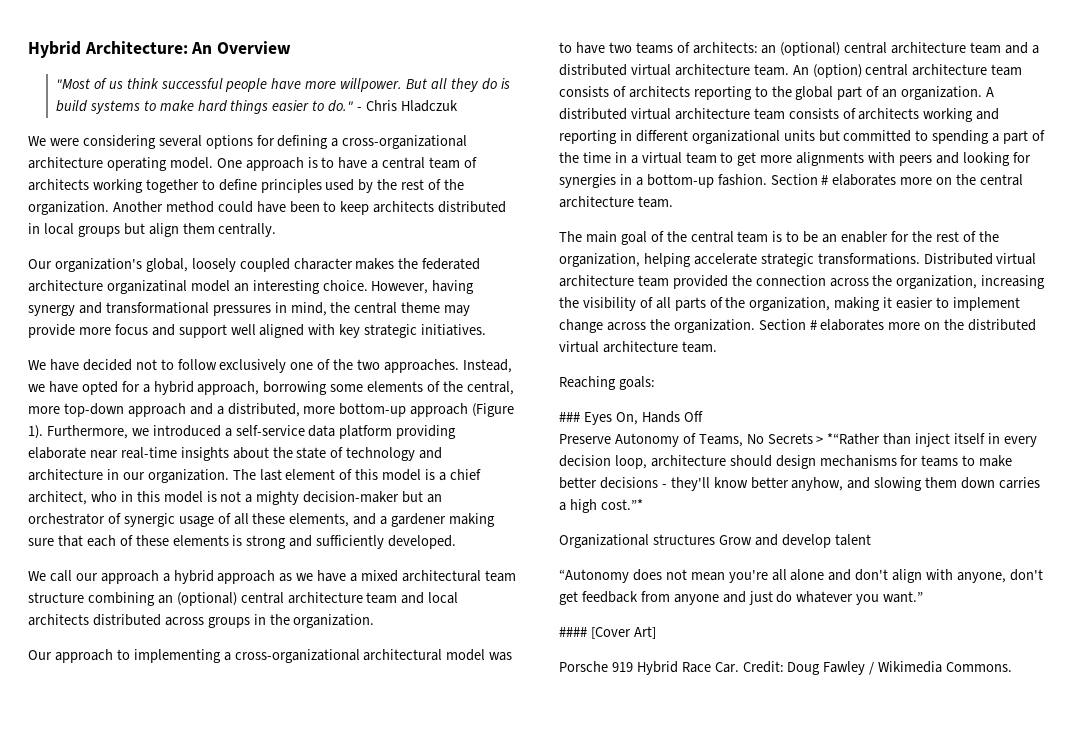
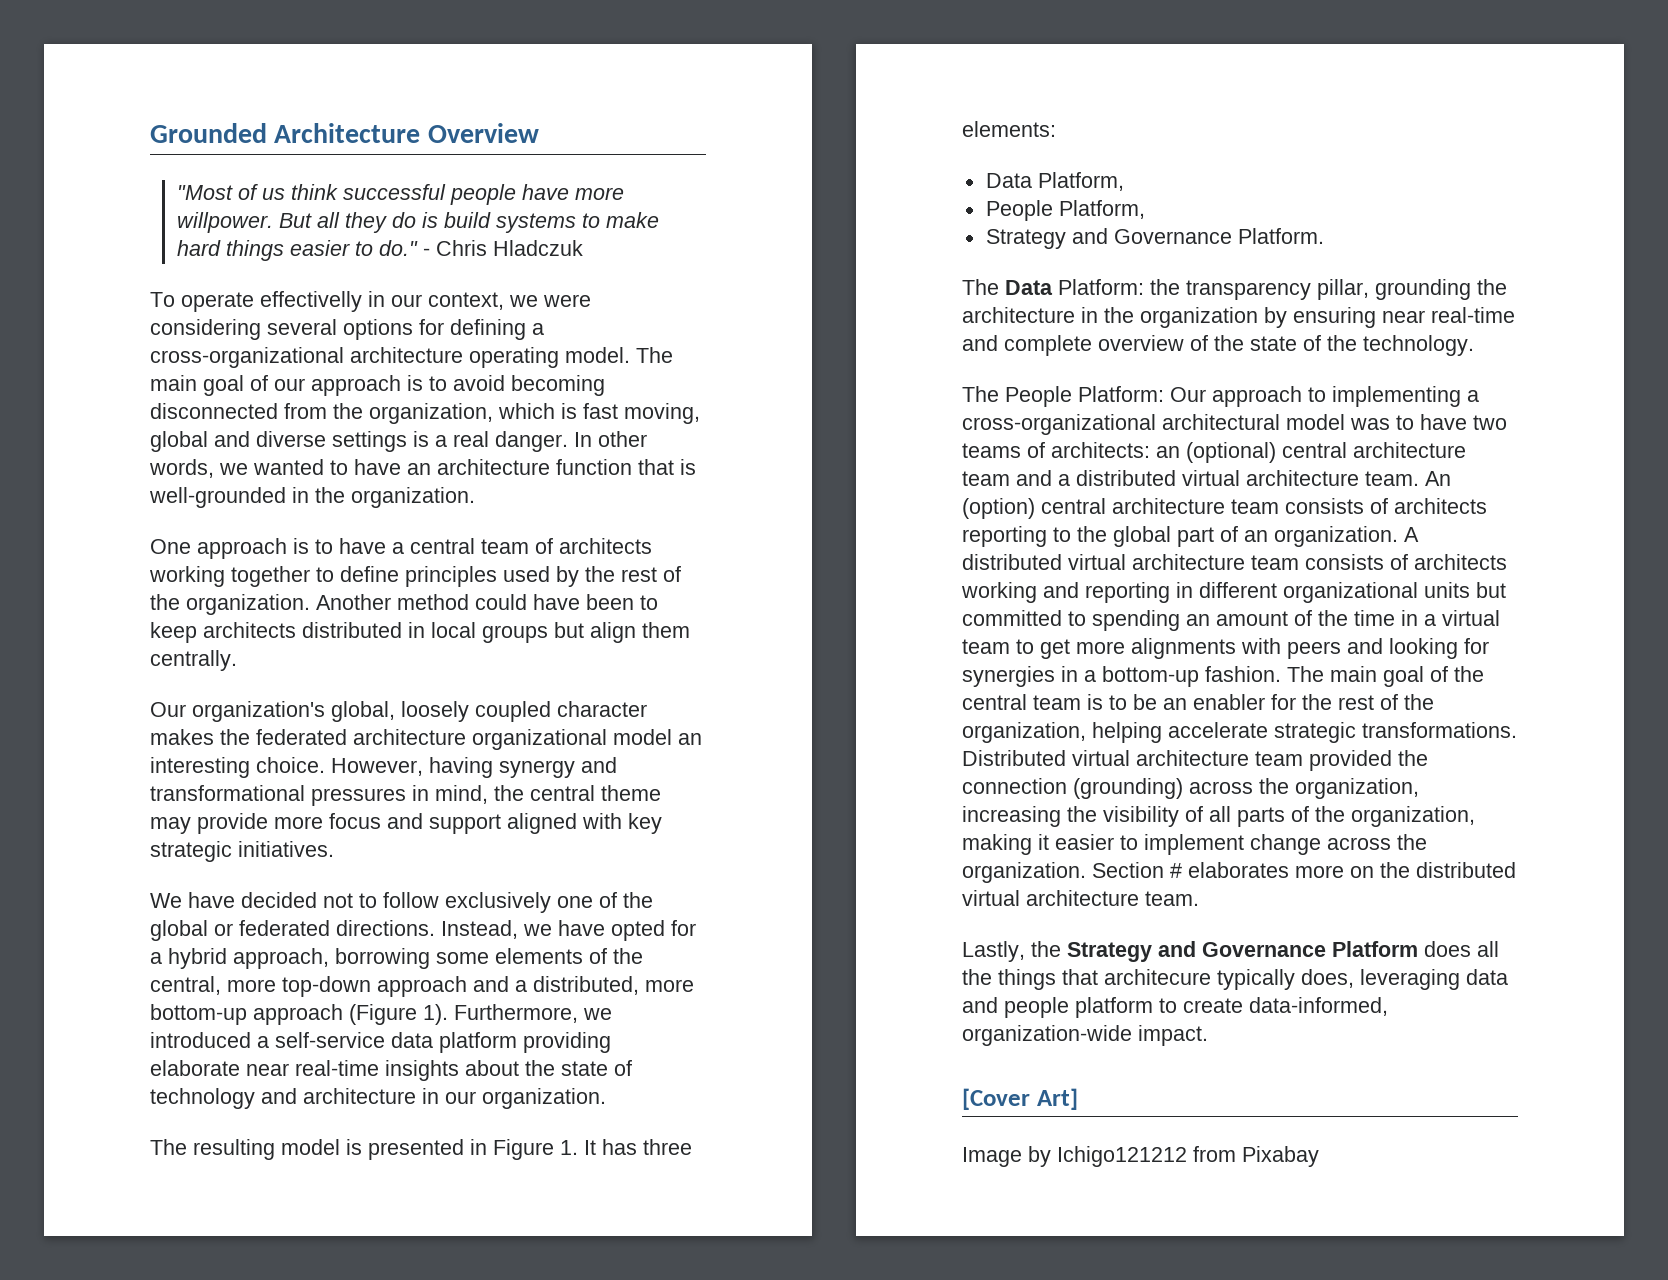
[28,41,213,58] Hybrid Architecture: An -> [150,123,421,143] Grounded Architecture
[28,136,46,146] We -> [150,291,538,312] To operate effectivelly in our context, we
(213, 163) none -> [636,347,673,363] [150,375,605,396] [150,403,700,424] [150,431,647,452] [149,459,696,478] [149,487,475,508] The main goal of our approach is to avoid becoming disconnected from the organization, which is fast moving, global and diverse settings is a real danger. In other words, we wanted to have an architecture function that is well-grounded in the organization. //
[106,280,187,294] organizatinal -> [472,729,607,750] organizational
[230,324,256,335] well -> (501, 824) none
[357,359,460,373] two approaches. -> [150,920,435,941] global or federated directions.
[232,469,481,481] [28,491,443,505] [28,513,496,527] [28,535,457,549] [28,570,516,584] [28,592,459,606] [28,614,375,628] The last element of this model is a chief architect, who in this model is not a mighty decision-maker but an orchestrator of synergic usage of all these elements, and a gardener making sure that each of these elements is strong and sufficiently developed. // We call our approach a hybrid approach as we have a mixed architectural team structure combining an (optional) central architecture team and local architects distributed across groups in the organization. // -> [150,1139,692,1160] [962,121,1056,137] [985,172,1124,191] [985,200,1145,221] [985,228,1324,249] [962,279,1507,300] [962,307,1515,328] [962,335,1474,356] [962,386,1164,407] // The resulting model is presented in Figure 1. It has three elements: // Data Platform, // People Platform, // Strategy and Governance Platform. // The Data Platform: the transparency pillar, grounding the architecture in the organization by ensuring near real-time and complete overview of the state of the technology. // The People Platform:
[992,130,1029,144] a part -> [1186,611,1288,626] an amount
[770,174,1024,186] [559,196,673,208] Section # elaborates more on the central architecture team. // -> (1281, 674) none
(826, 280) none -> [1073,778,1183,799] (grounding)
[559,376,655,390] [559,411,703,425] [559,433,1037,447] [559,455,1013,469] [559,477,1041,491] [559,499,643,513] [559,534,871,548] [559,569,1043,583] [559,591,924,605] [559,626,656,639] [559,661,1013,675] Reaching goals: // ### Eyes On, Hands Off // Preserve Autonomy of Teams, No Secrets > *“Rather than inject itself in every decision loop, architecture should design mechanisms for teams to make better decisions - they'll know better anyhow, and slowing them down carries a high cost.”* // Organizational structures Grow and develop talent // “Autonomy does not mean you're all alone and don't align with anyone, don't get feedback from anyone and just do whatever you want.” // #### [Cover Art] // Porsche 919 Hybrid Race Car. Credit: Doug Fawley / Wikimedia Commons. -> [962,941,1499,962] [962,969,1508,990] [962,997,1388,1018] [962,1025,1208,1046] [962,1088,1078,1110] [962,1146,1319,1167] Lastly, the Strategy and Governance Platform does all the things that architecure typically does, leveraging data and people platform to create data-informed, organization-wide impact. // [Cover Art] // Image by Ichigo121212 from Pixabay

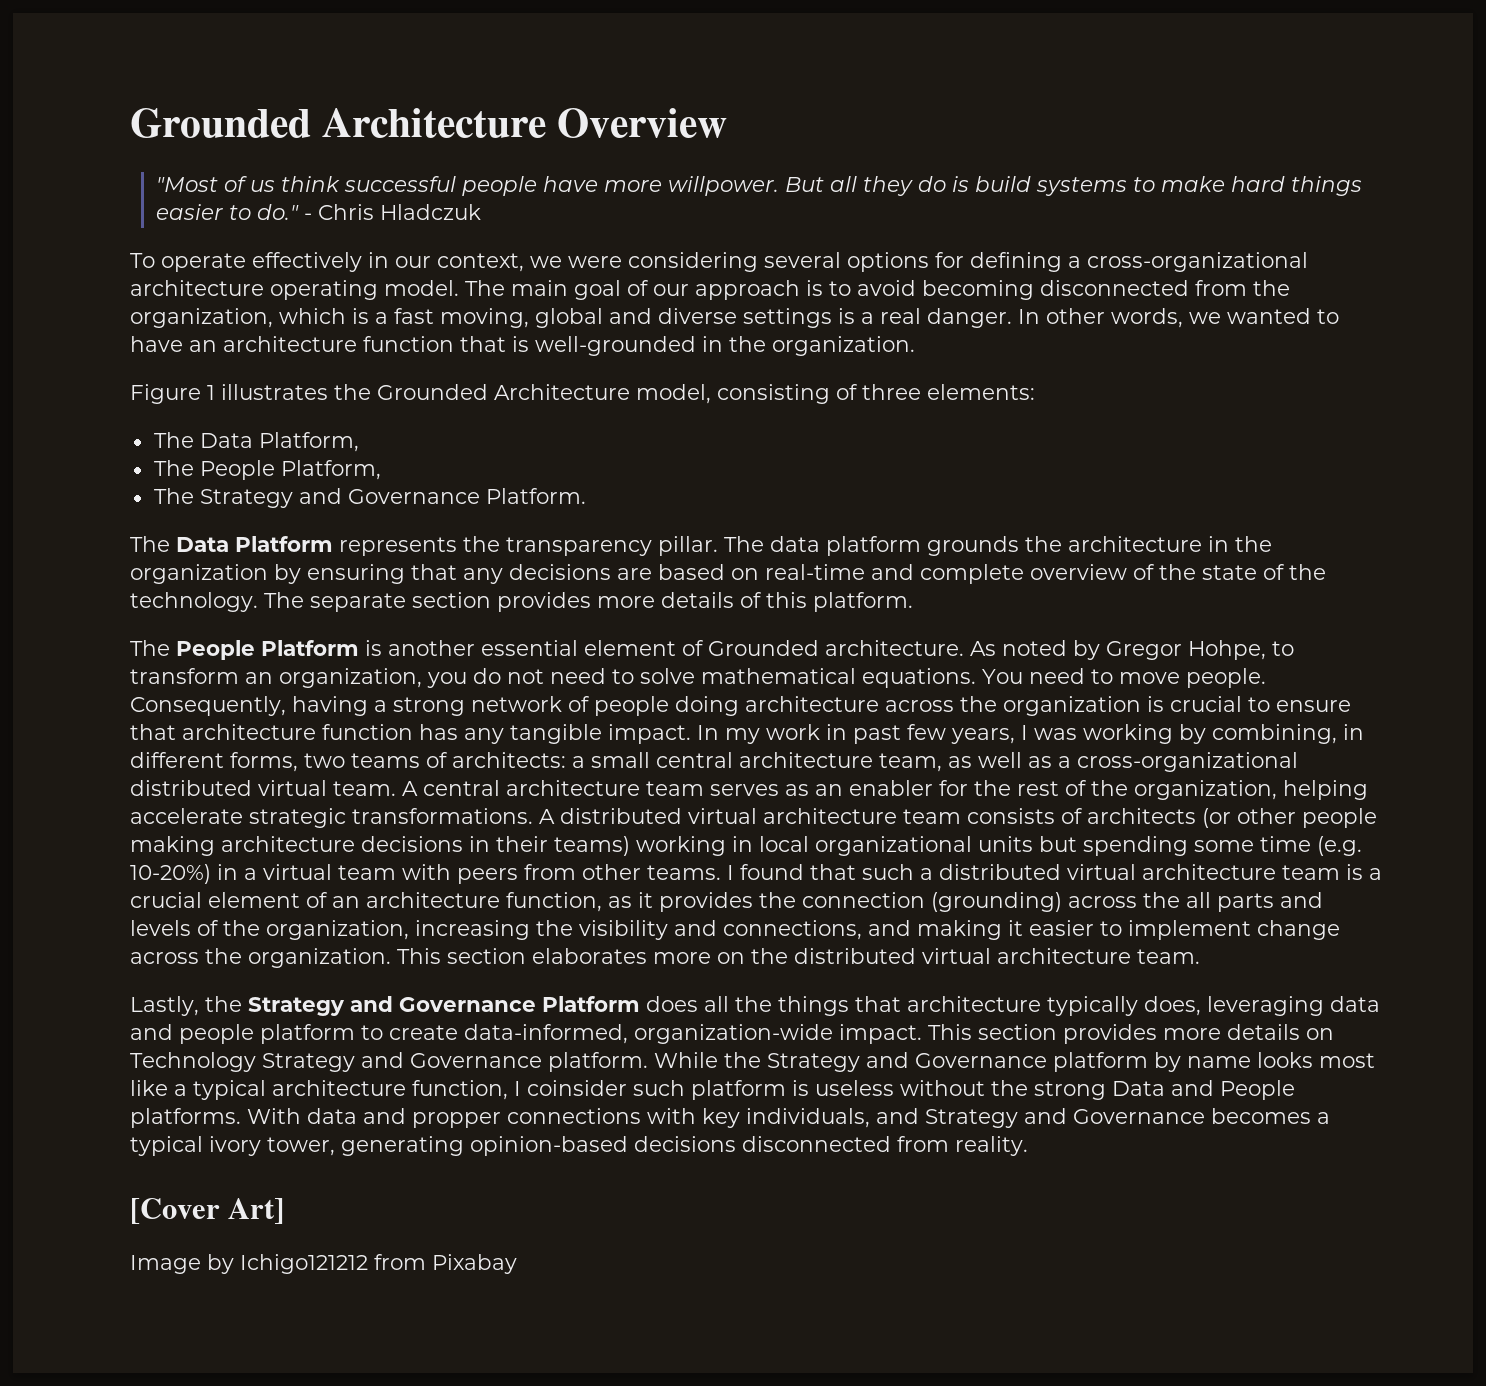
[260,291,362,312] effectivelly -> [252,252,362,272] effectively
(577, 411) none -> [375,312,388,324] a
[150,538,652,559] [149,566,681,587] [150,594,658,615] [150,622,690,643] [150,650,237,671] [150,701,647,722] [150,729,702,750] [150,757,617,778] [150,785,661,806] [150,813,662,834] [150,841,334,862] [150,892,653,913] [150,920,696,941] [150,948,643,969] [150,976,694,997] [150,1004,612,1025] [150,1032,611,1053] [150,1060,632,1081] [150,1088,606,1109] [150,1139,637,1160] One approach is to have a central team of architects working together to define principles used by the rest of the organization. Another method could have been to keep architects distributed in local groups but align them centrally. // Our organization's global, loosely coupled character makes the federated architecture organizational model an interesting choice. However, having synergy and transformational pressures in mind, the central theme may provide more focus and support aligned with key strategic initiatives. // We have decided not to follow exclusively one of the global or federated directions. Instead, we have opted for a hybrid approach, borrowing some elements of the central, more top-down approach and a distributed, more bottom-up approach (Figure 1). Furthermore, we introduced a self-service data platform providing elaborate near real-time insights about the state of technology and architecture in our organization. // The resulting model is presented in Figure 1. It has -> [130,384,858,404] Figure 1 illustrates the Grounded Architecture model, consisting of
(1056, 129) none -> [153,432,194,448] The
(1124, 181) none -> [153,460,194,476] The
(1145, 209) none -> [153,488,194,504] The
[1058,279,1471,300] Platform: the transparency pillar, grounding -> [235,536,1019,556] Platform represents the transparency pillar. The data platform grounds
[1382,310,1425,323] near -> [411,564,759,584] that any decisions are based on
[962,386,1479,407] [962,414,1507,435] [962,442,1466,463] [962,470,1451,486] [962,498,1487,519] [962,526,1419,547] [962,554,1507,570] [961,582,1506,603] [962,610,1500,631] [962,638,1489,659] [962,666,1484,687] [962,694,1157,710] // The People Platform: Our approach to implementing a cross-organizational architectural model was to have two teams of architects: an (optional) central architecture team and a distributed virtual architecture team. An (option) central architecture team consists of architects reporting to the global part of an organization. A distributed virtual architecture team consists of architects working and reporting in different organizational units but committed to spending an amount of the time in a virtual team to get more alignments with peers and looking for synergies in a bottom-up fashion. The main goal of the central team is to be -> [264,592,913,612] [130,640,1294,660] [130,668,1266,688] [130,696,1351,716] [130,724,1364,744] [130,752,1298,772] [130,780,809,796] The separate section provides more details of this platform. // The People Platform is another essential element of Grounded architecture. As noted by Gregor Hohpe, to transform an organization, you do not need to solve mathematical equations. You need to move people. Consequently, having a strong network of people doing architecture across the organization is crucial to ensure that architecture function has any tangible impact. In my work in past few years, I was working by combining, in different forms, two teams of architects: a small central architecture team, as well as a cross-organizational distributed virtual team. A central architecture team serves as
[962,750,1392,771] Distributed virtual architecture team provided -> [539,808,1377,828] [130,836,1362,856] [130,864,1382,884] [130,892,753,912] A distributed virtual architecture team consists of architects (or other people making architecture decisions in their teams) working in local organizational units but spending some time (e.g. 10-20%) in a virtual team with peers from other teams. I found that such a distributed virtual architecture team is a crucial element of an architecture function, as it provides
[1295,778,1419,799] [962,806,1475,827] organization, increasing the visibility of all parts of the organization, -> [1186,892,1323,912] [130,920,911,940] all parts and levels of the organization, increasing the visibility and connections, and
[1092,862,1182,878] Section # -> [397,948,526,964] This section
[1104,969,1211,985] architecure -> [907,996,1041,1012] architecture
(1208, 1035) none -> [928,1024,1334,1044] [130,1052,1375,1072] [130,1080,1295,1100] [130,1108,1330,1128] [130,1136,1028,1156] This section provides more details on Technology Strategy and Governance platform. While the Strategy and Governance platform by name looks most like a typical architecture function, I coinsider such platform is useless without the strong Data and People platforms. With data and propper connections with key individuals, and Strategy and Governance becomes a typical ivory tower, generating opinion-based decisions disconnected from reality.

